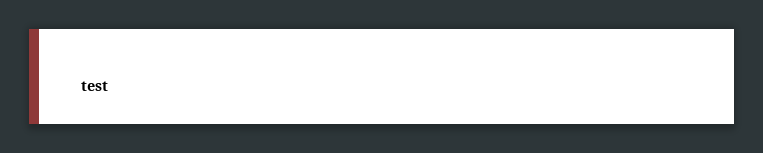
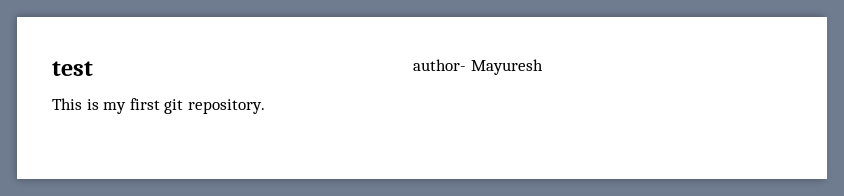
(108, 86) none -> [52,98,265,114] [413,59,543,75] // This is my first git repository. // author- Mayuresh

